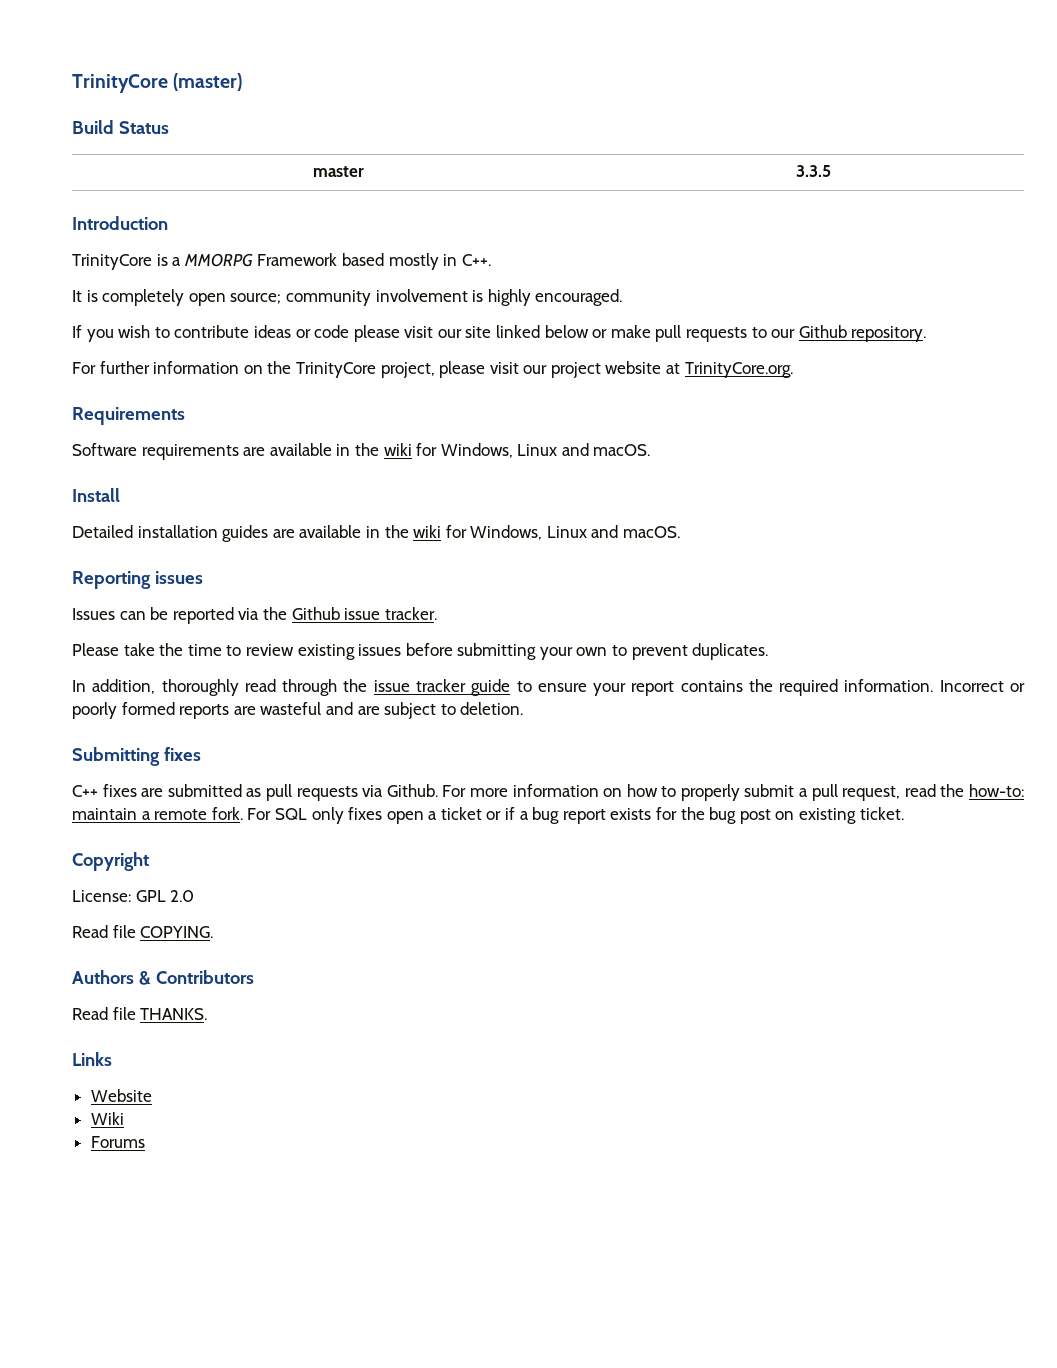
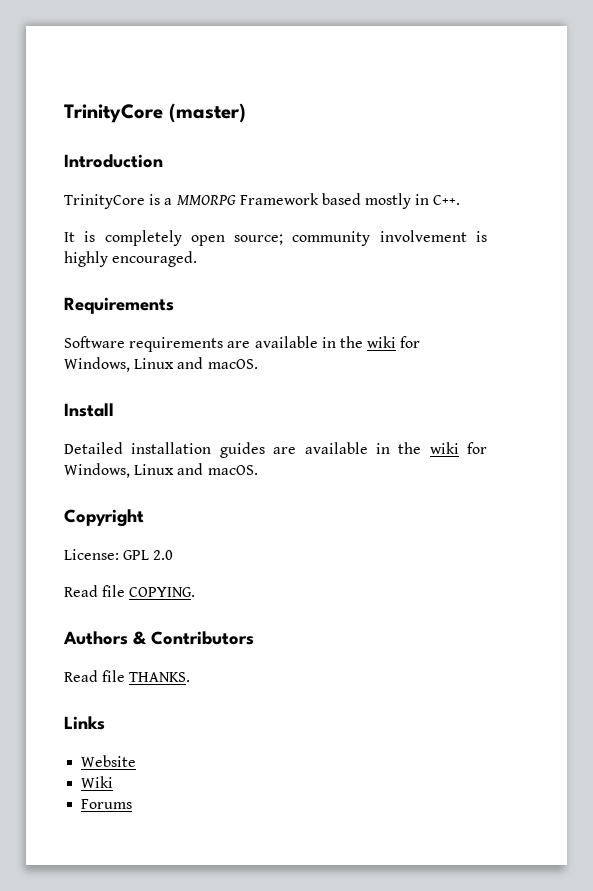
[72,120,169,134] [312,166,364,177] [796,165,831,177] // Build Status // master | 3.3.5 -> (246, 113) none
[72,325,927,342] [72,361,793,378] // If you wish to contribute ideas or code please visit our site linked below or make pull requests to our Github repository. // For further information on the TrinityCore project, please visit our project website at TrinityCore.org. -> (198, 259) none
[72,571,203,589] [72,607,437,624] [72,643,769,660] [72,679,1026,696] [72,702,524,719] [72,747,201,766] [72,784,1025,801] [72,807,904,824] // Reporting issues // Issues can be reported via the Github issue tracker. // Please take the time to review existing issues before submitting your own to prevent duplicates. // In addition, thoroughly read through the issue tracker guide to ensure your report contains the required information. Incorrect or poorly formed reports are wasteful and are subject to deletion. // Submitting fixes // C++ fixes are submitted as pull requests via Github. For more information on how to properly submit a pull request, read the how-to: maintain a remote fork. For SQL only fixes open a ticket or if a bug report exists for the bug post on existing ticket. -> (258, 470) none

